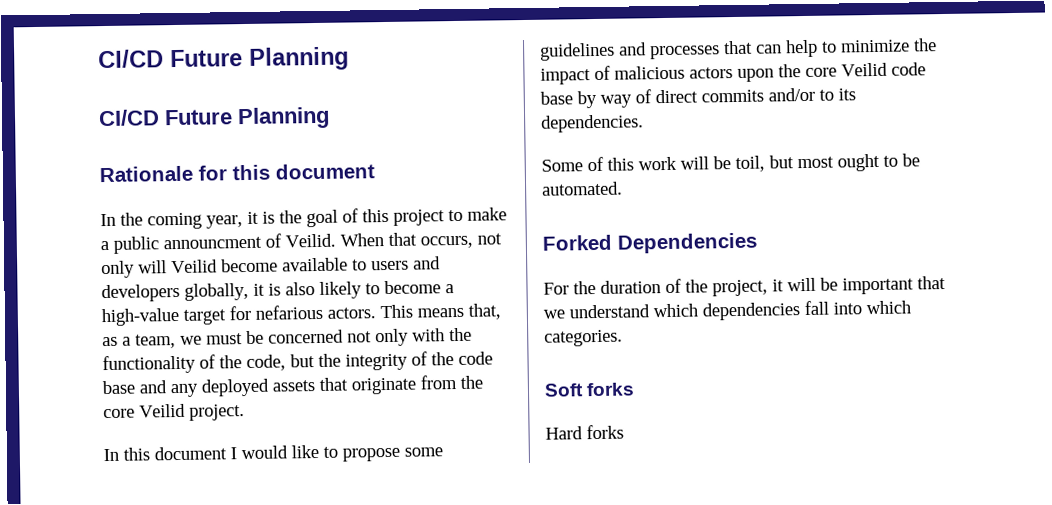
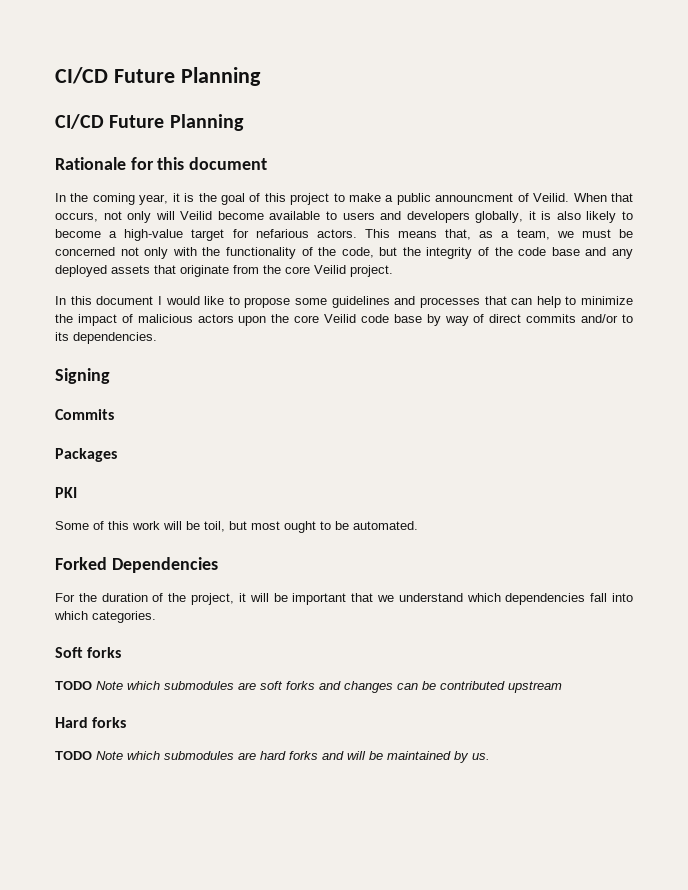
(644, 123) none -> [55,368,110,384] [55,409,114,420] [55,448,117,462] [55,487,77,498] // Signing // Commits // Packages // PKI
[545,424,624,440] Hard forks -> [55,681,562,693] [55,717,127,728] [55,751,490,763] TODO Note which submodules are soft forks and changes can be contributed upstream // Hard forks // TODO Note which submodules are hard forks and will be maintained by us.

